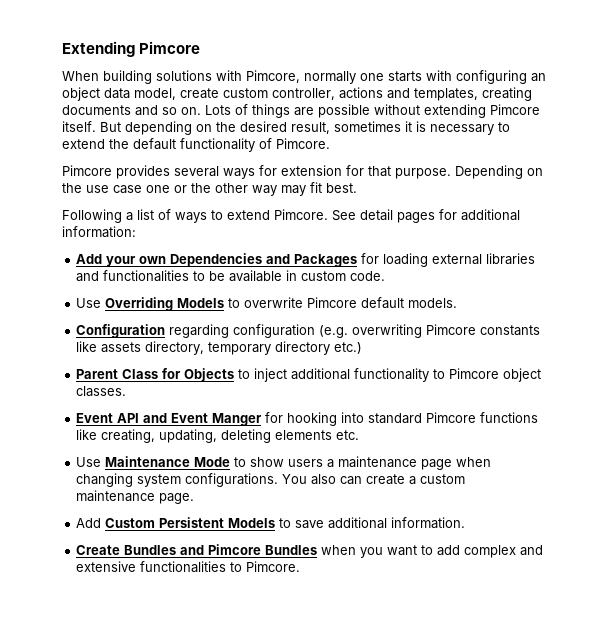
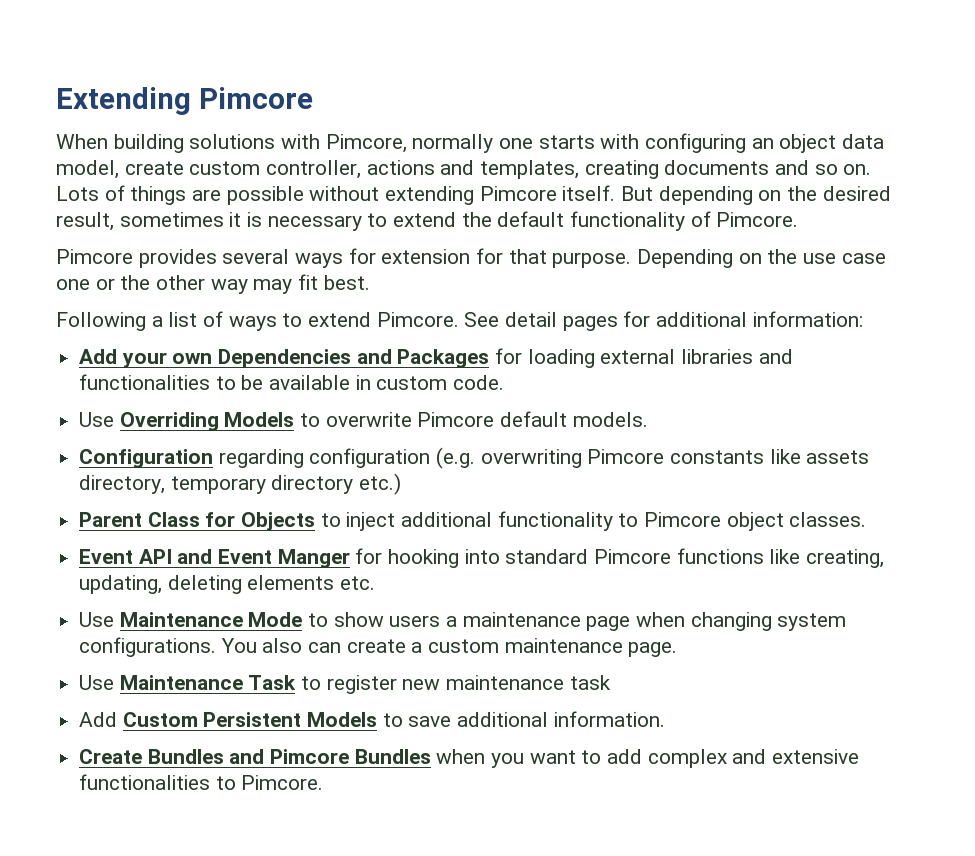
(195, 498) none -> [79,675,611,694] // Use Maintenance Task to register new maintenance task

